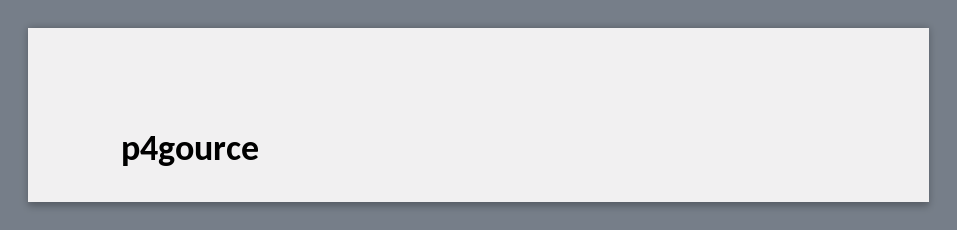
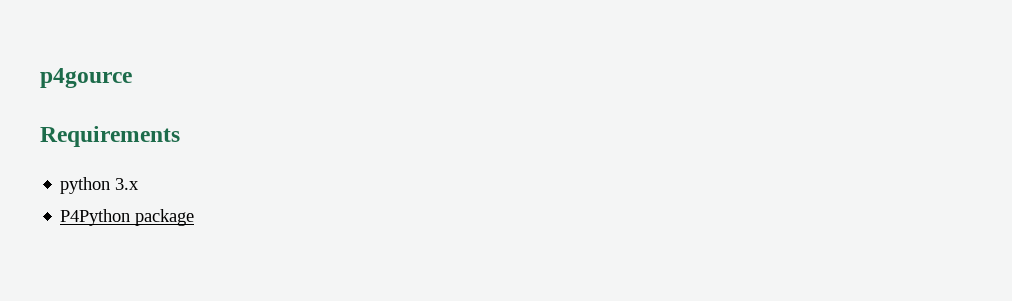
(259, 151) none -> [40,126,180,147] [60,177,140,194] [60,209,195,226] // Requirements // python 3.x // P4Python package

